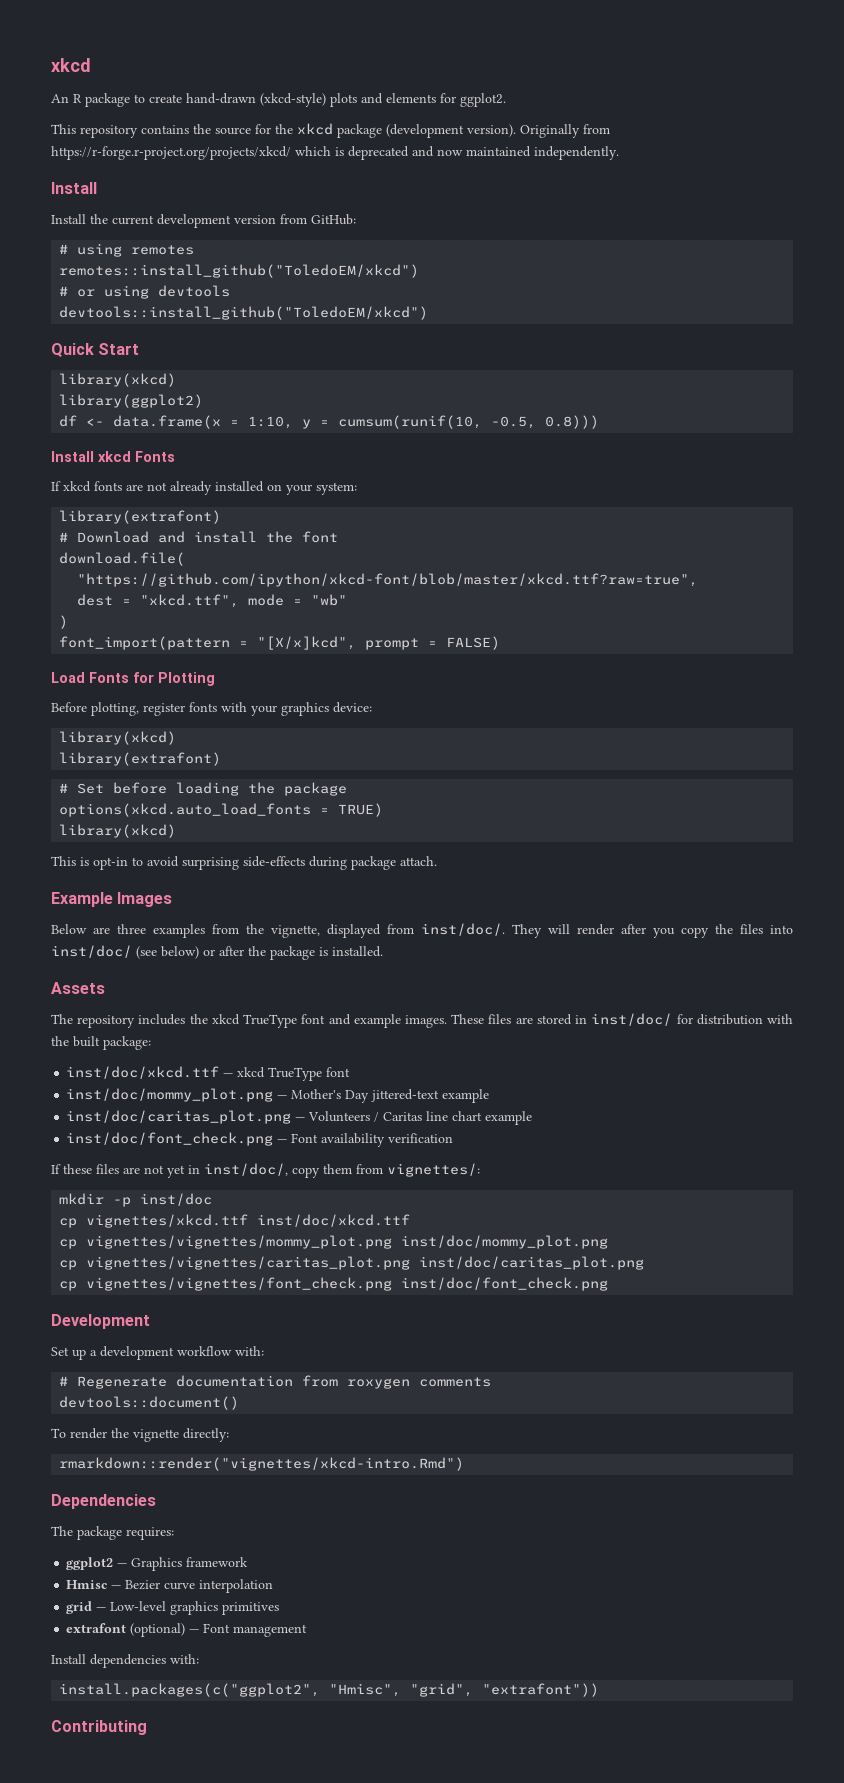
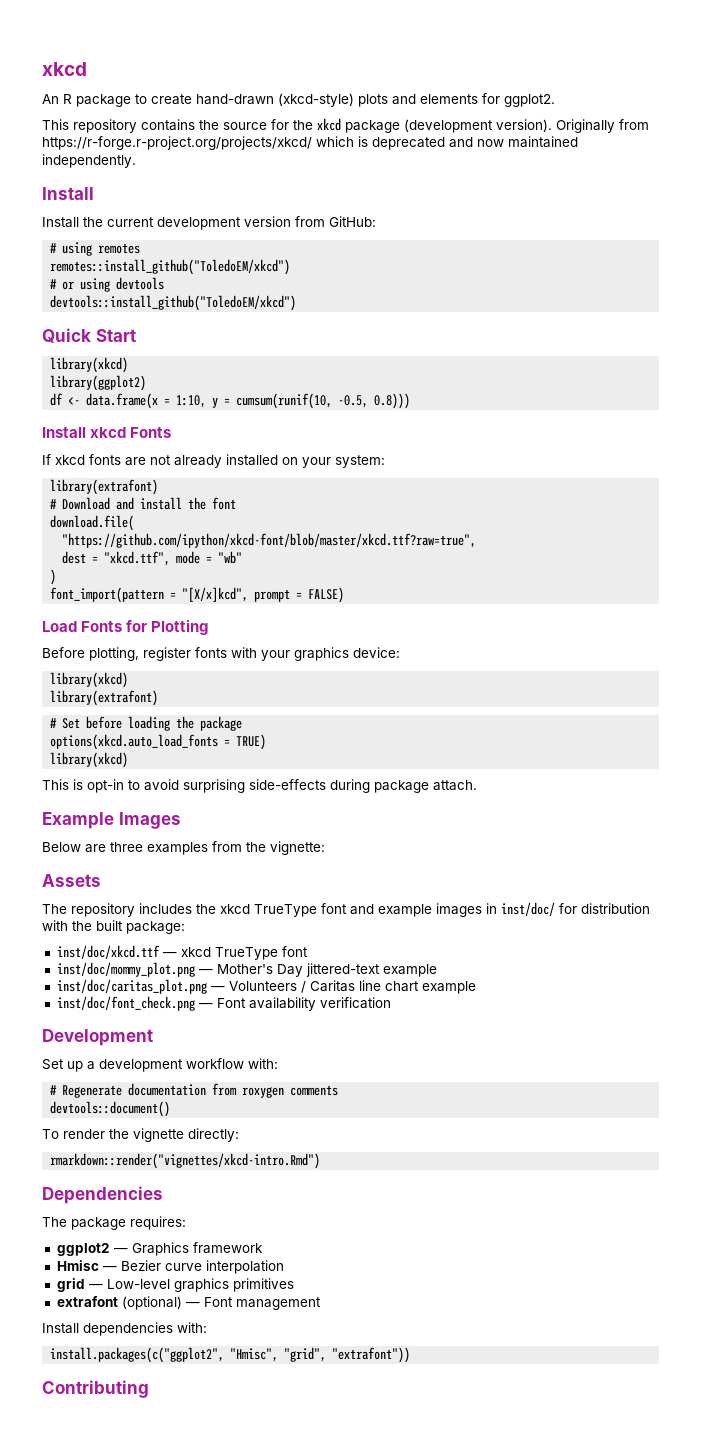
[271,923,793,938] [51,945,383,960] vignette, displayed from inst/doc/. They will render after you copy the files into inst/doc/ (see below) or after the package is installed. -> [270,841,325,855] vignette:
[405,1014,572,1028] images. These files are stored -> [436,903,482,917] images
[51,1163,480,1178] [59,1193,213,1207] [59,1214,411,1228] [59,1235,609,1249] [59,1256,645,1270] [59,1277,609,1291] // If these files are not yet in inst/doc/, copy them from vignettes/: // mkdir -p inst/doc // cp vignettes/xkcd.ttf inst/doc/xkcd.ttf // cp vignettes/vignettes/mommy_plot.png inst/doc/mommy_plot.png // cp vignettes/vignettes/caritas_plot.png inst/doc/caritas_plot.png // cp vignettes/vignettes/font_check.png inst/doc/font_check.png -> (391, 1003) none

